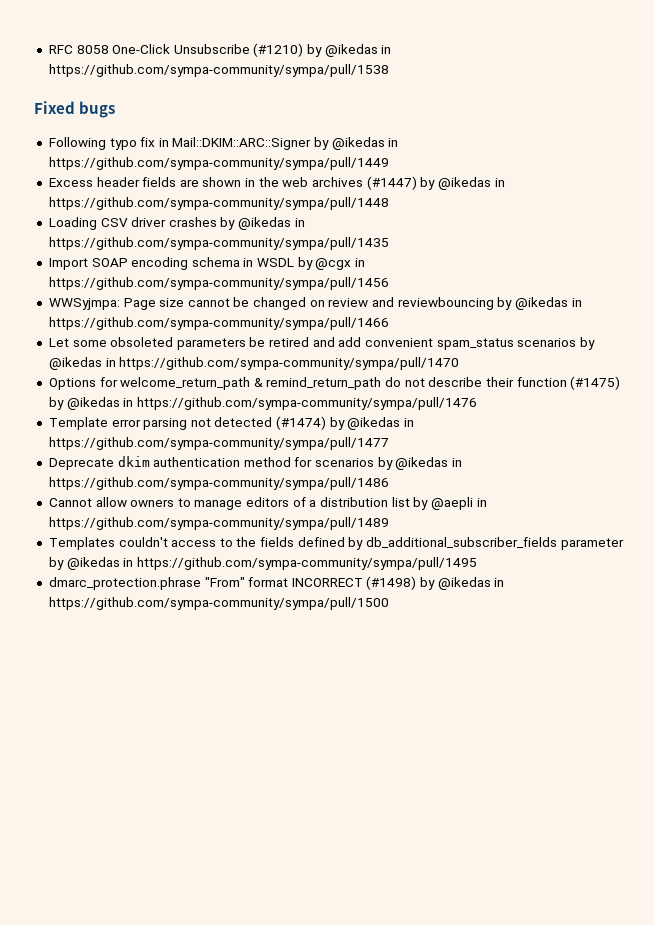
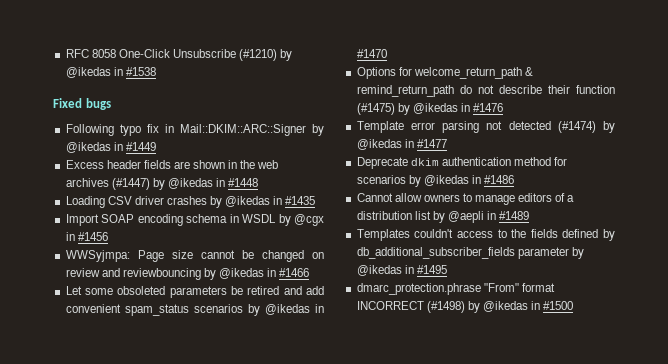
[48,64,389,77] https://github.com/sympa-community/sympa/pull/1538 -> [125,67,156,76] #1538
[48,157,389,170] https://github.com/sympa-community/sympa/pull/1449 -> [125,142,156,151] #1449
[48,197,389,210] https://github.com/sympa-community/sympa/pull/1448 -> [228,178,259,187] #1448
[48,237,389,250] https://github.com/sympa-community/sympa/pull/1435 -> [285,196,316,205] #1435
[48,277,389,290] https://github.com/sympa-community/sympa/pull/1456 -> [77,232,108,241] #1456
[48,317,389,330] https://github.com/sympa-community/sympa/pull/1466 -> [279,268,310,277] #1466
[119,357,460,370] https://github.com/sympa-community/sympa/pull/1470 -> [356,49,387,58] #1470
[136,397,477,410] https://github.com/sympa-community/sympa/pull/1476 -> [473,103,504,112] #1476
[48,437,389,450] https://github.com/sympa-community/sympa/pull/1477 -> [416,139,447,148] #1477
[48,477,389,490] https://github.com/sympa-community/sympa/pull/1486 -> [484,175,515,184] #1486
[48,517,389,530] https://github.com/sympa-community/sympa/pull/1489 -> [499,211,530,220] #1489
[136,557,477,570] https://github.com/sympa-community/sympa/pull/1495 -> [416,265,447,274] #1495
[48,597,389,610] https://github.com/sympa-community/sympa/pull/1500 -> [543,301,574,310] #1500

